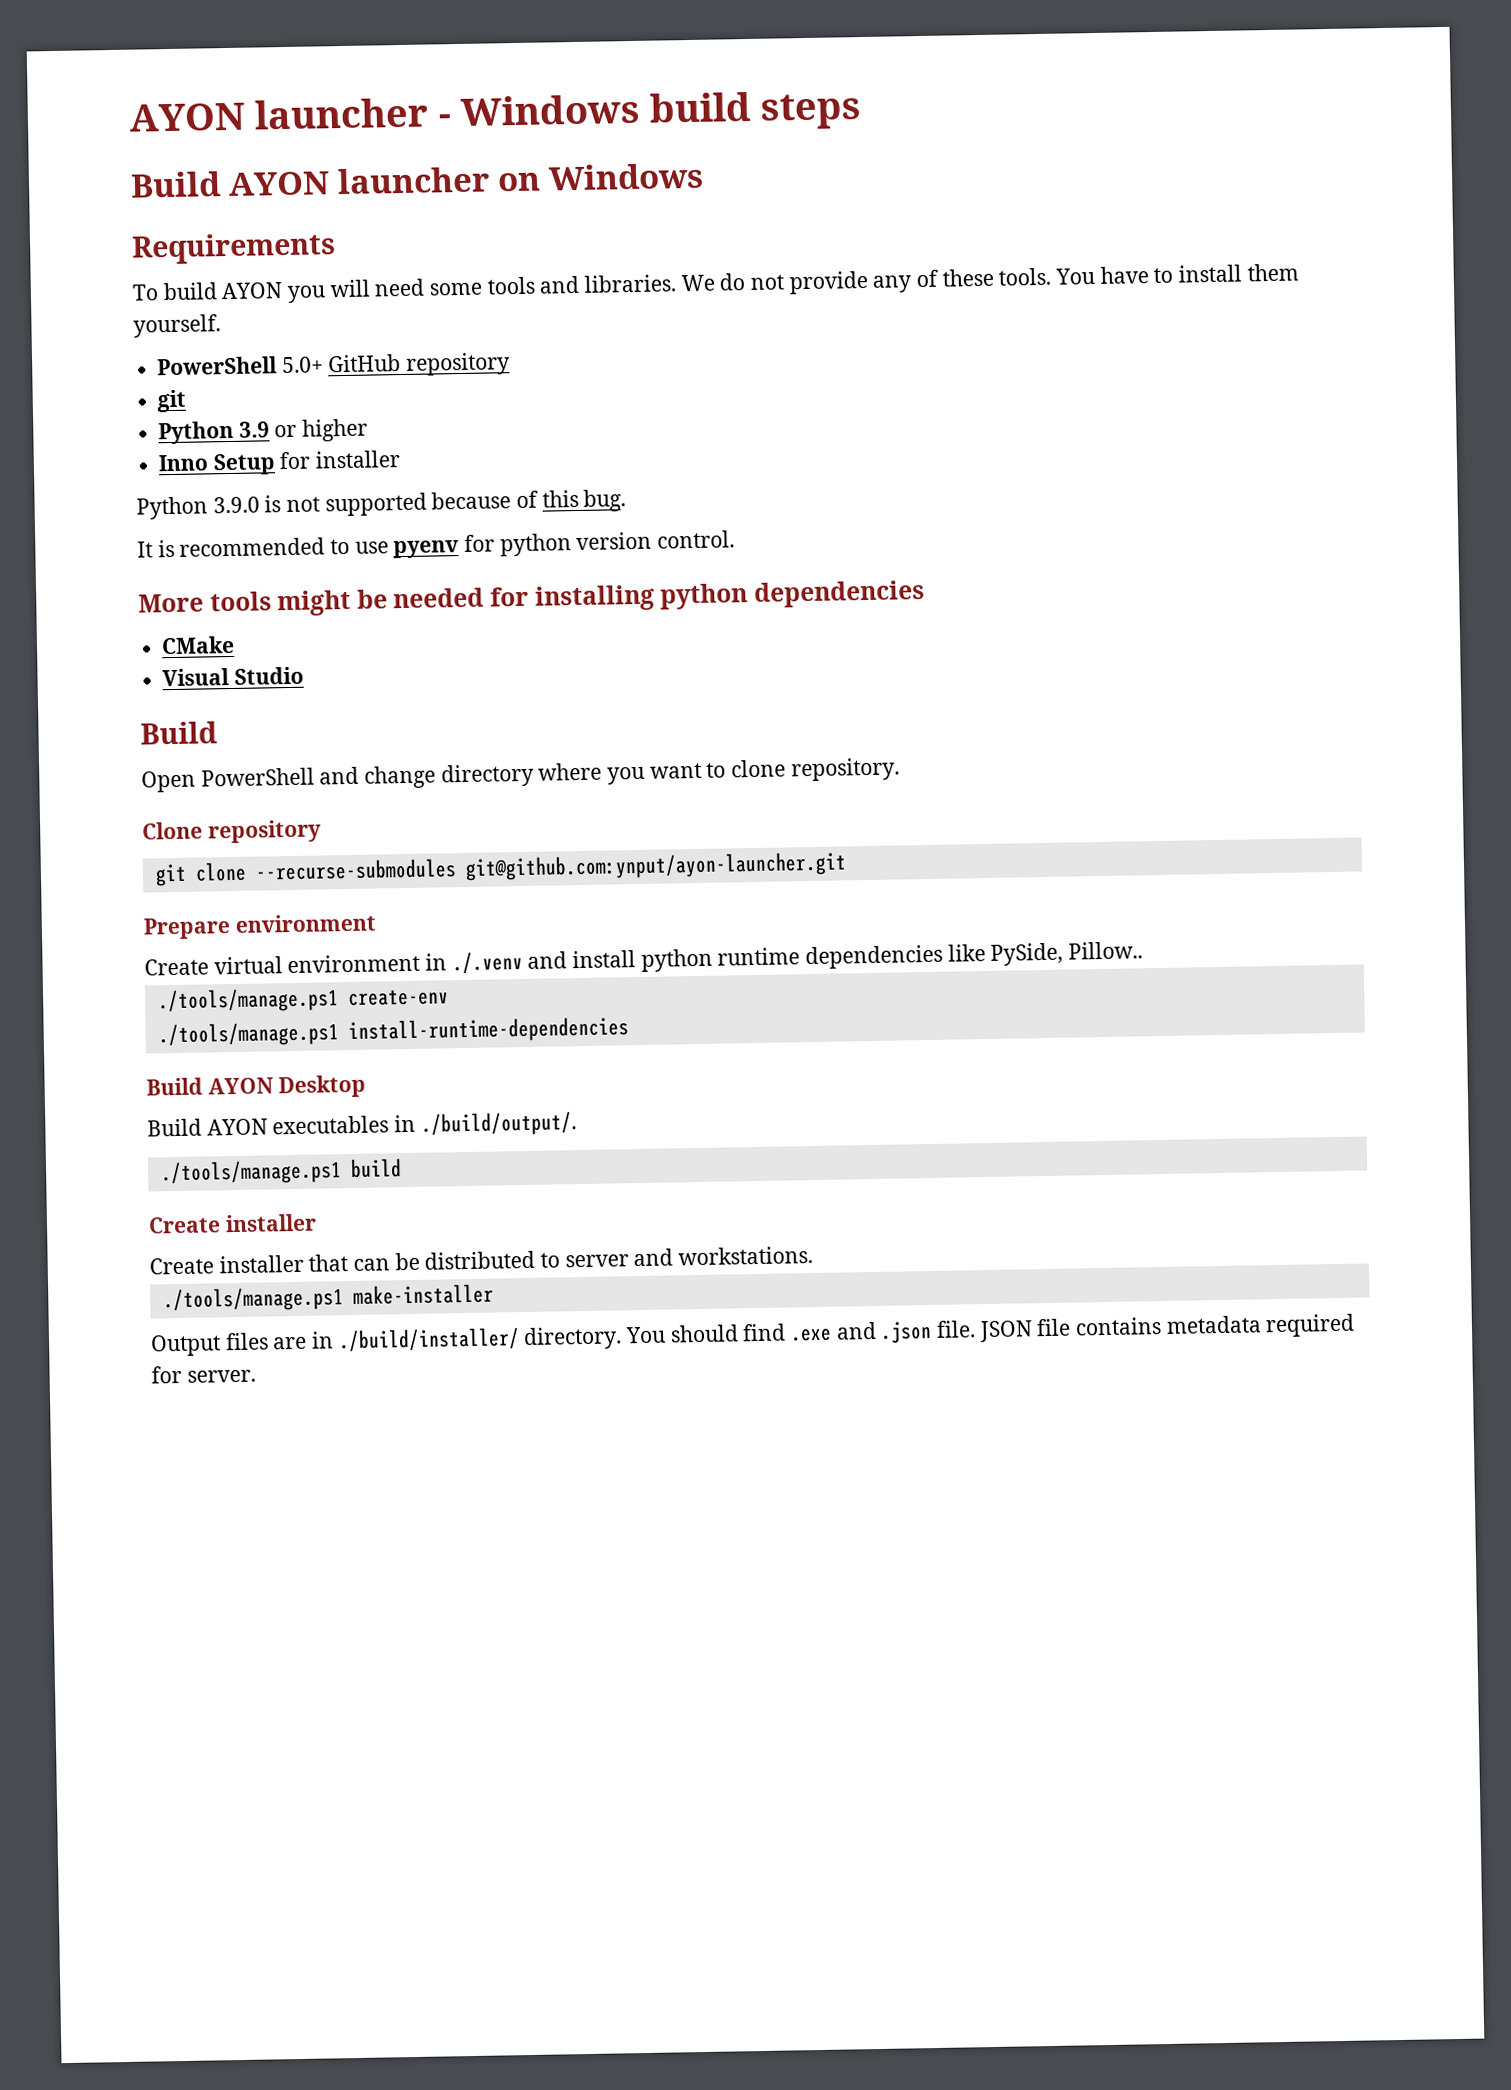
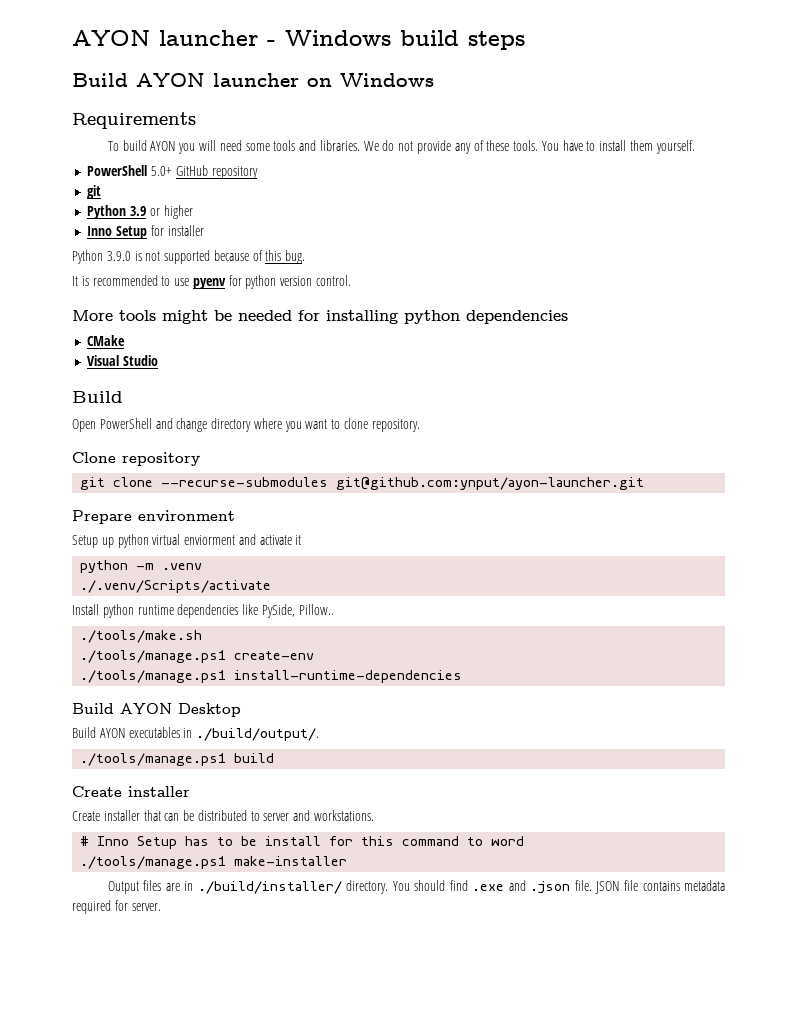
[144,950,637,976] Create virtual environment in ./.venv and install -> [72,534,302,548] [80,560,203,573] [80,580,272,593] [72,604,99,615] Setup up python virtual enviorment and activate it // python -m .venv // ./.venv/Scripts/activate // Install
(1144, 950) none -> [80,630,203,643] // ./tools/make.sh
(814, 1256) none -> [80,836,525,849] // # Inno Setup has to be install for this command to word

